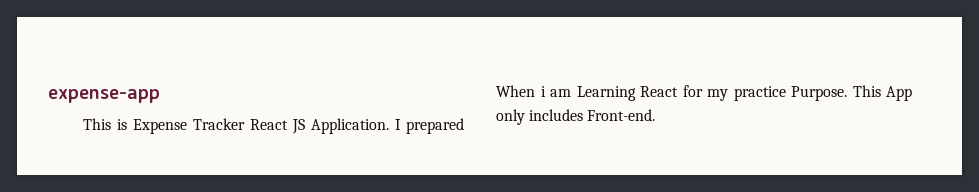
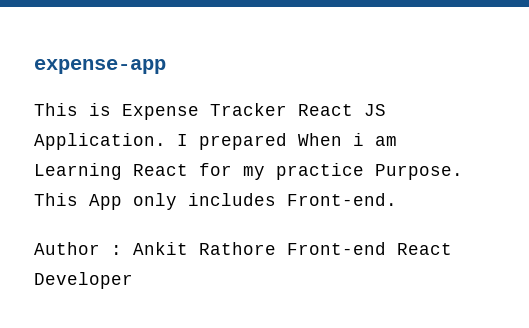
(656, 115) none -> [34,242,452,255] [34,272,133,289] // Author : Ankit Rathore Front-end React Developer

